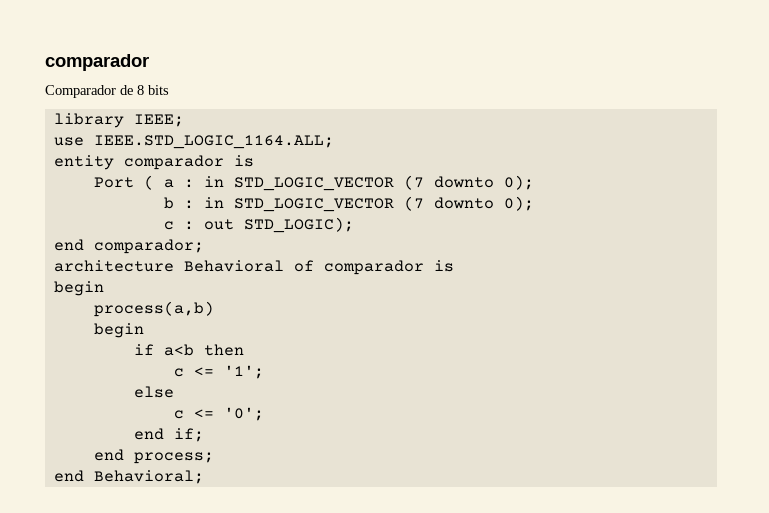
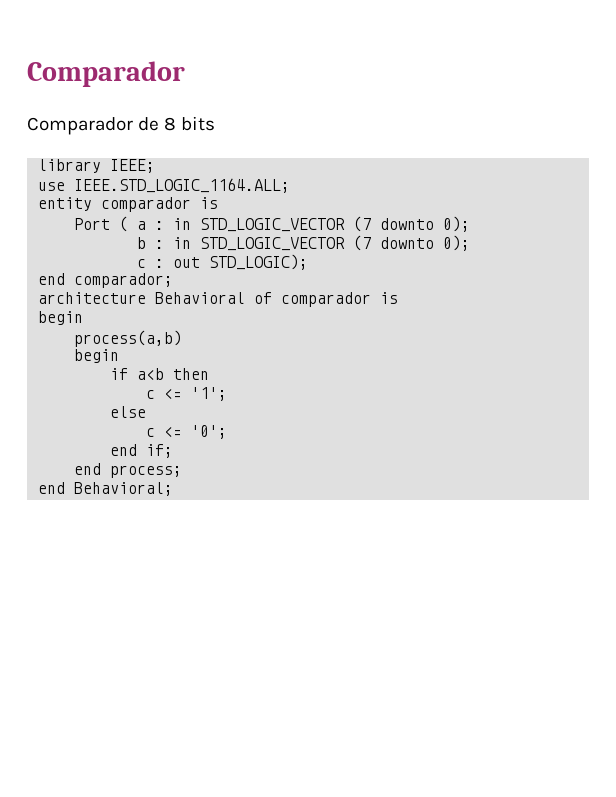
[45,54,149,71] comparador -> [27,61,185,87] Comparador

